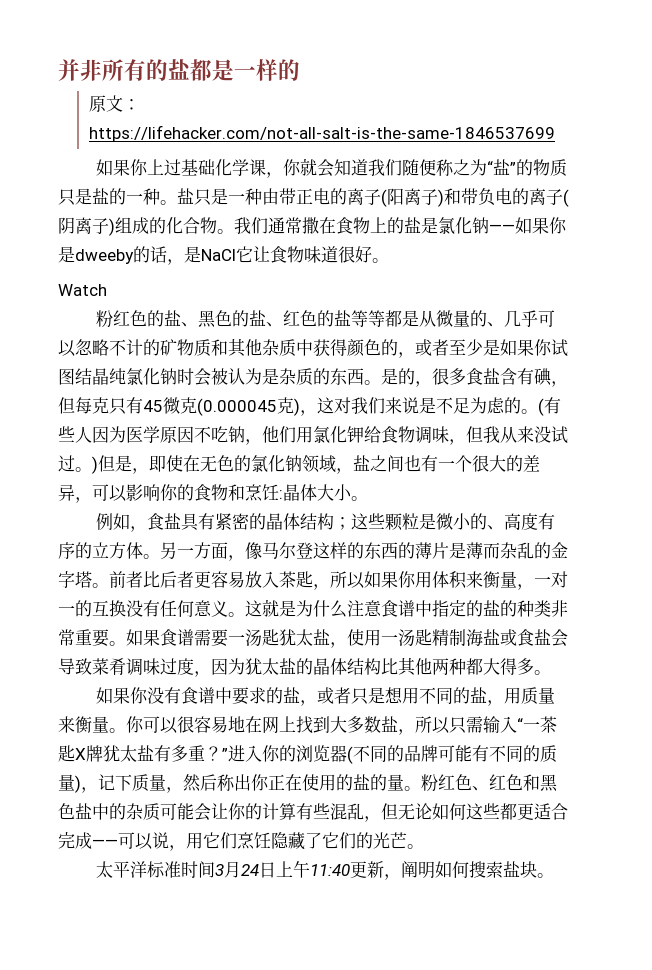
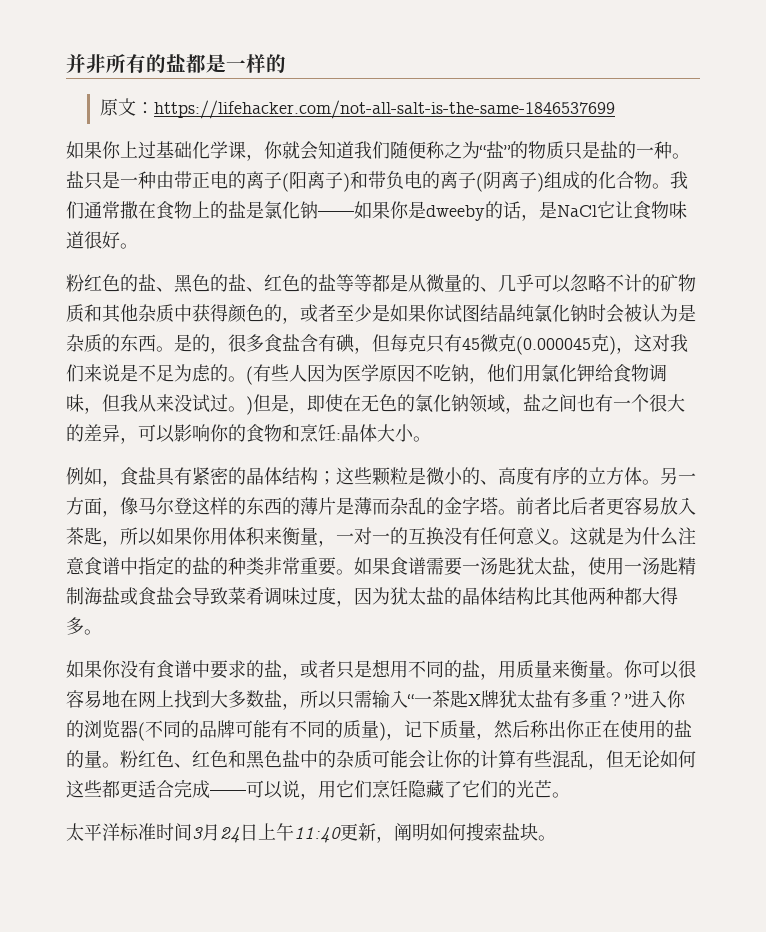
[58,284,107,296] // Watch -> (138, 246) none

